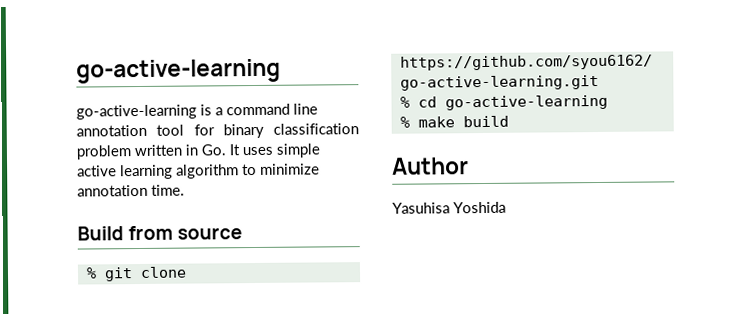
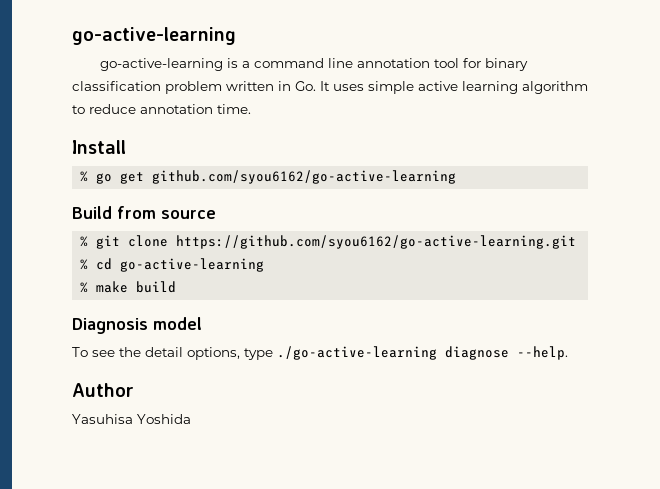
[260,163,320,175] minimize -> [89,104,136,114] reduce
(185, 190) none -> [72,140,126,154] [80,170,457,184] // Install // % go get github.com/syou6162/go-active-learning
(509, 121) none -> [72,317,202,334] [72,346,568,360] // Diagnosis model // To see the detail options, type ./go-active-learning diagnose --help.

